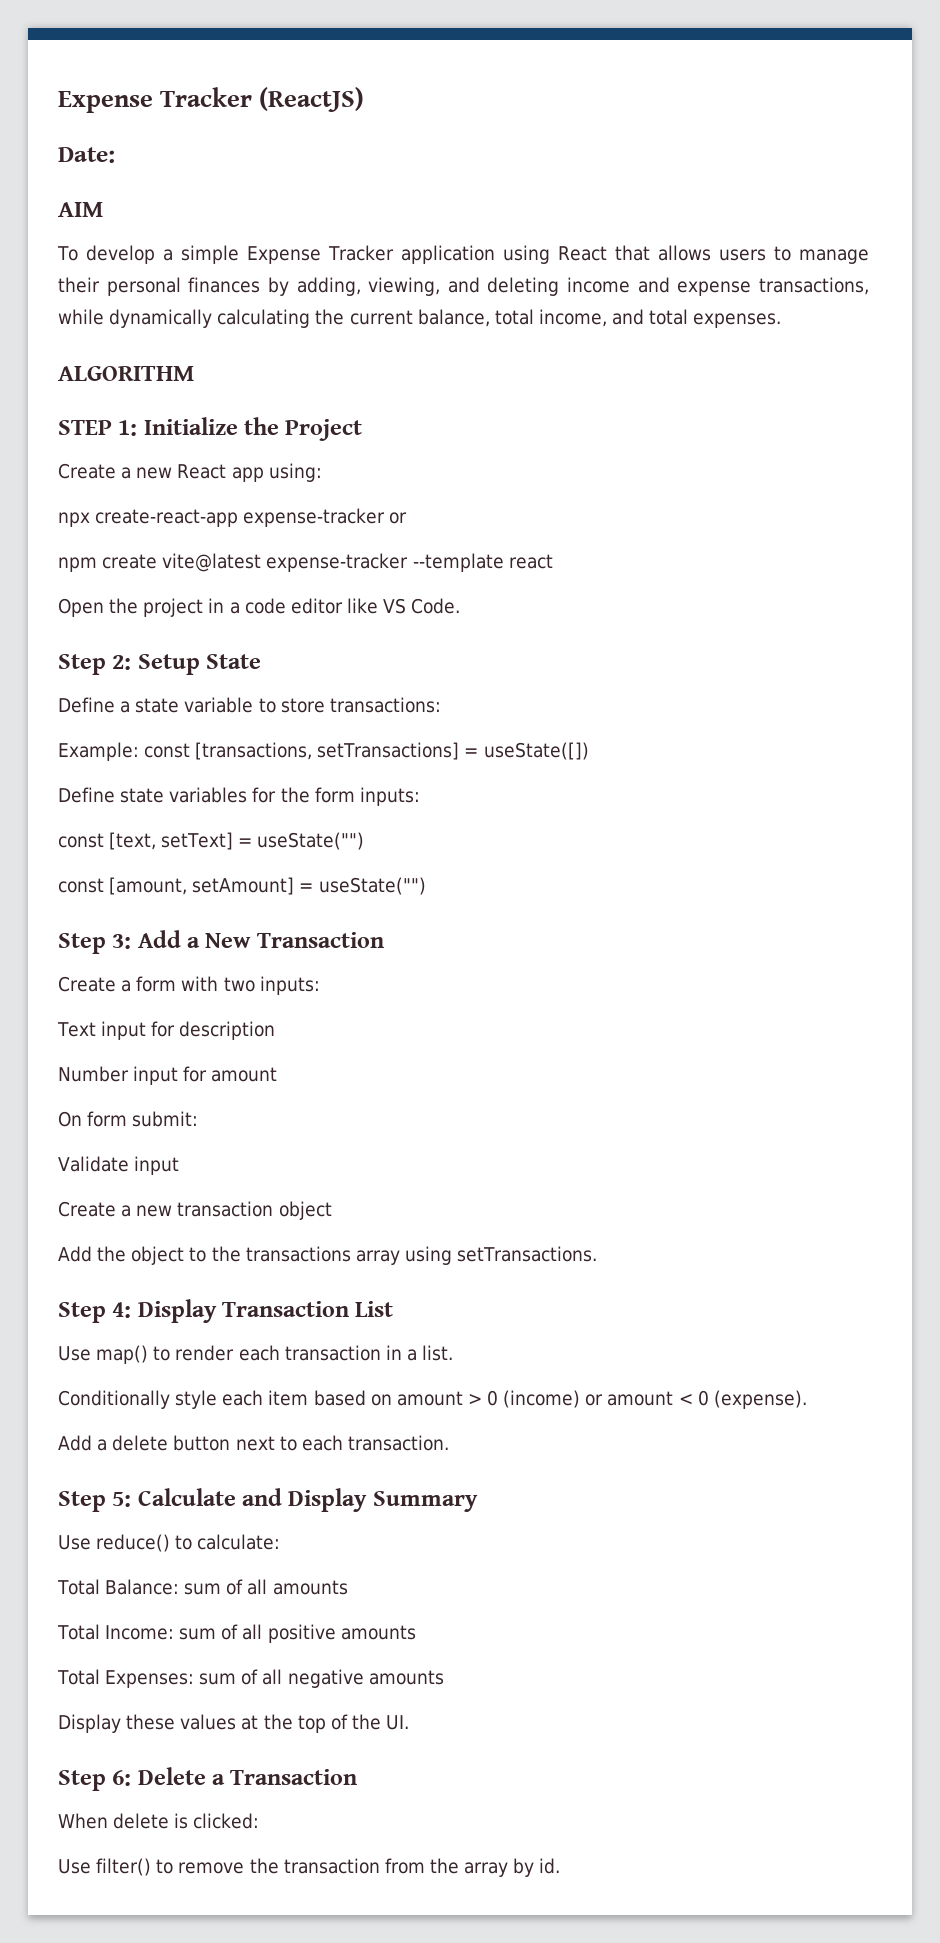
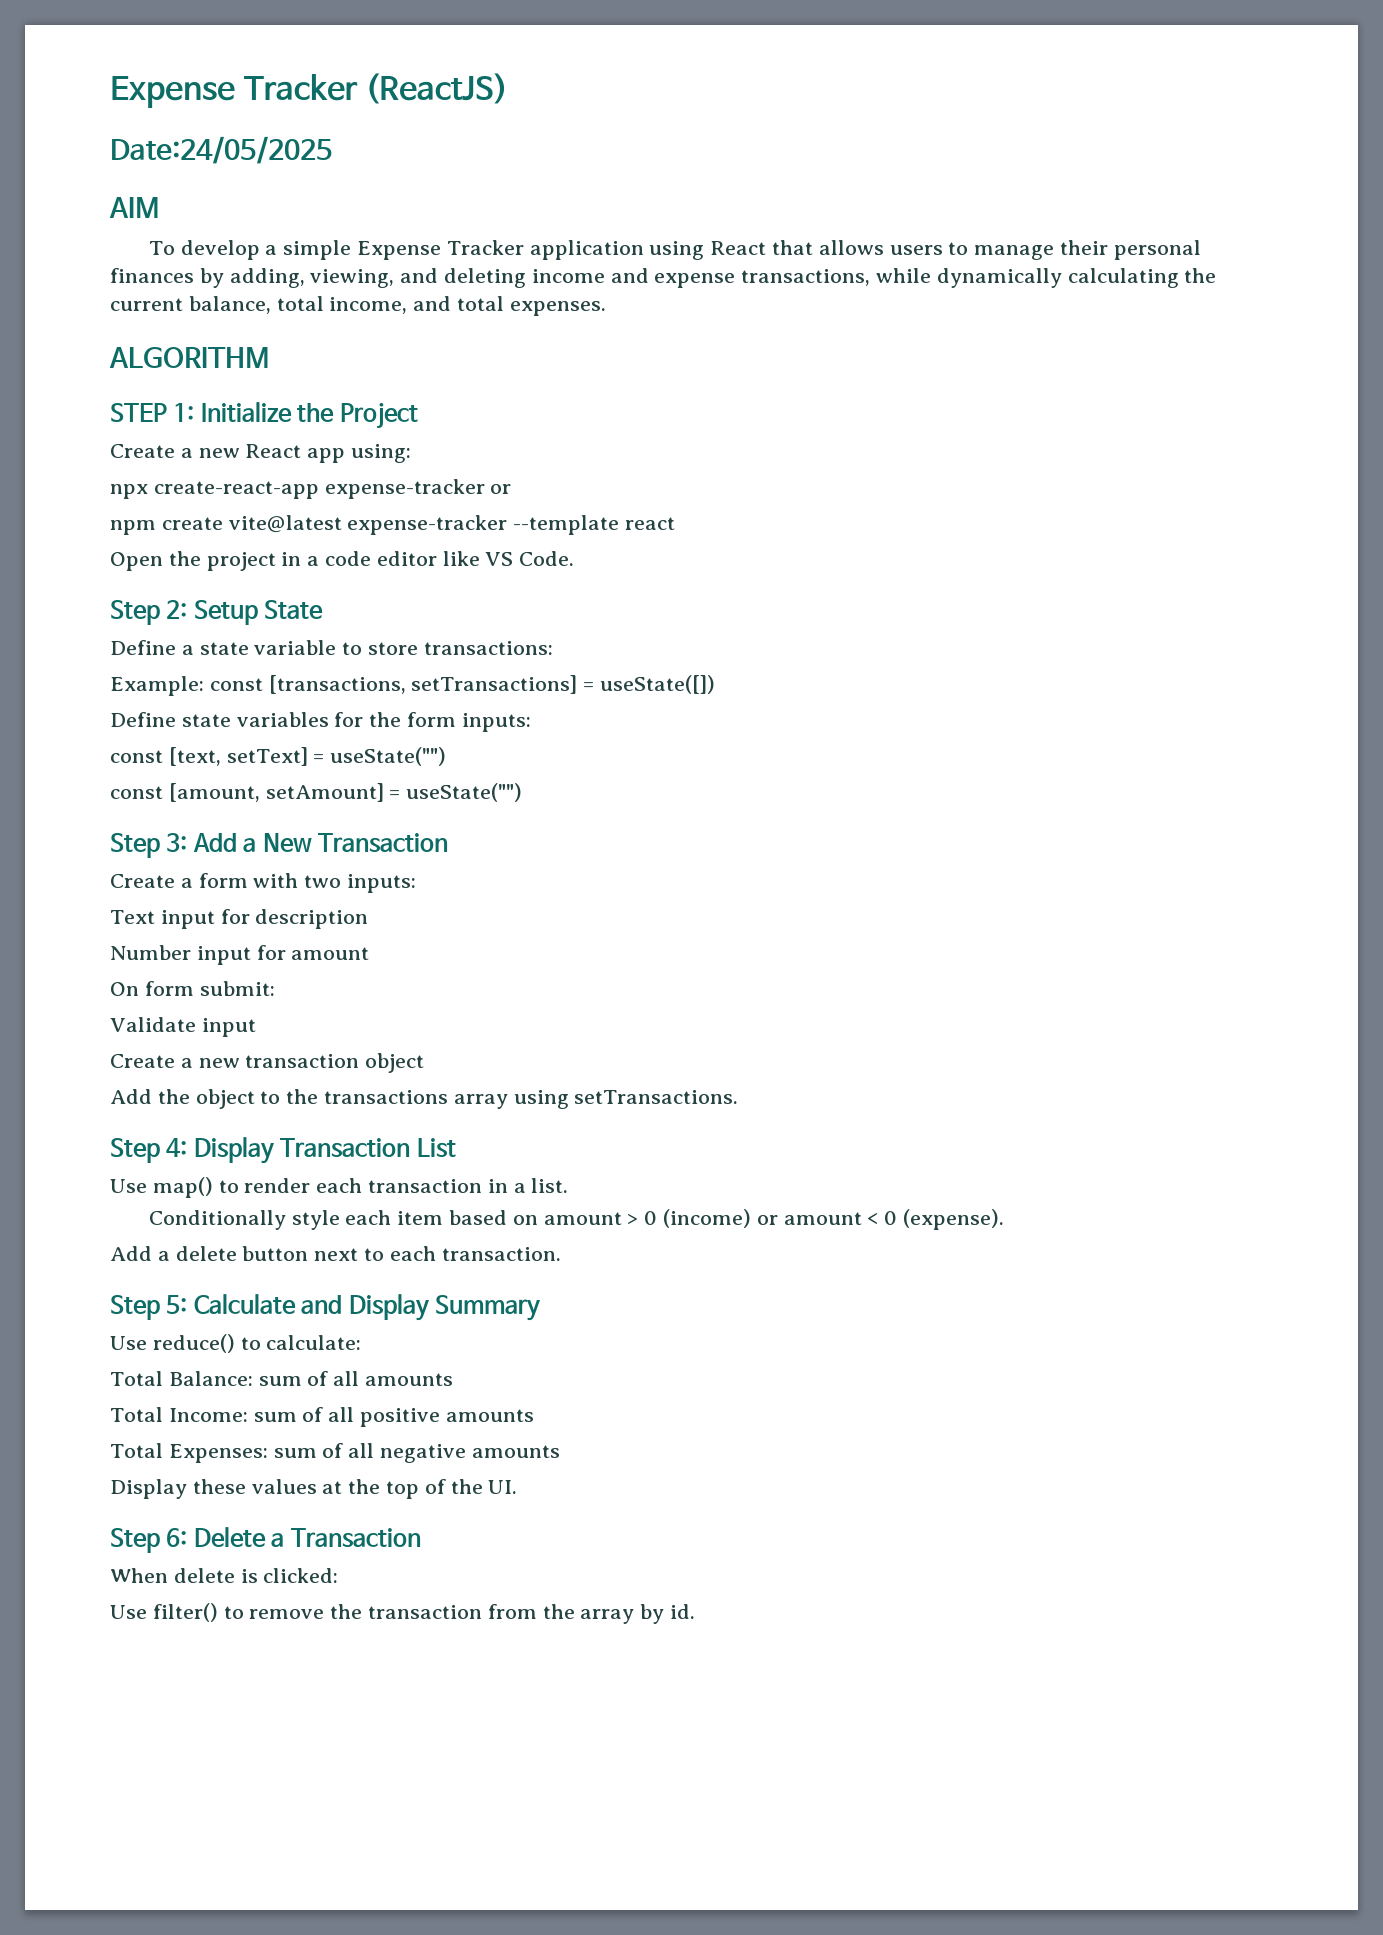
[58,147,115,163] Date: -> [110,136,332,164] Date:24/05/2025

